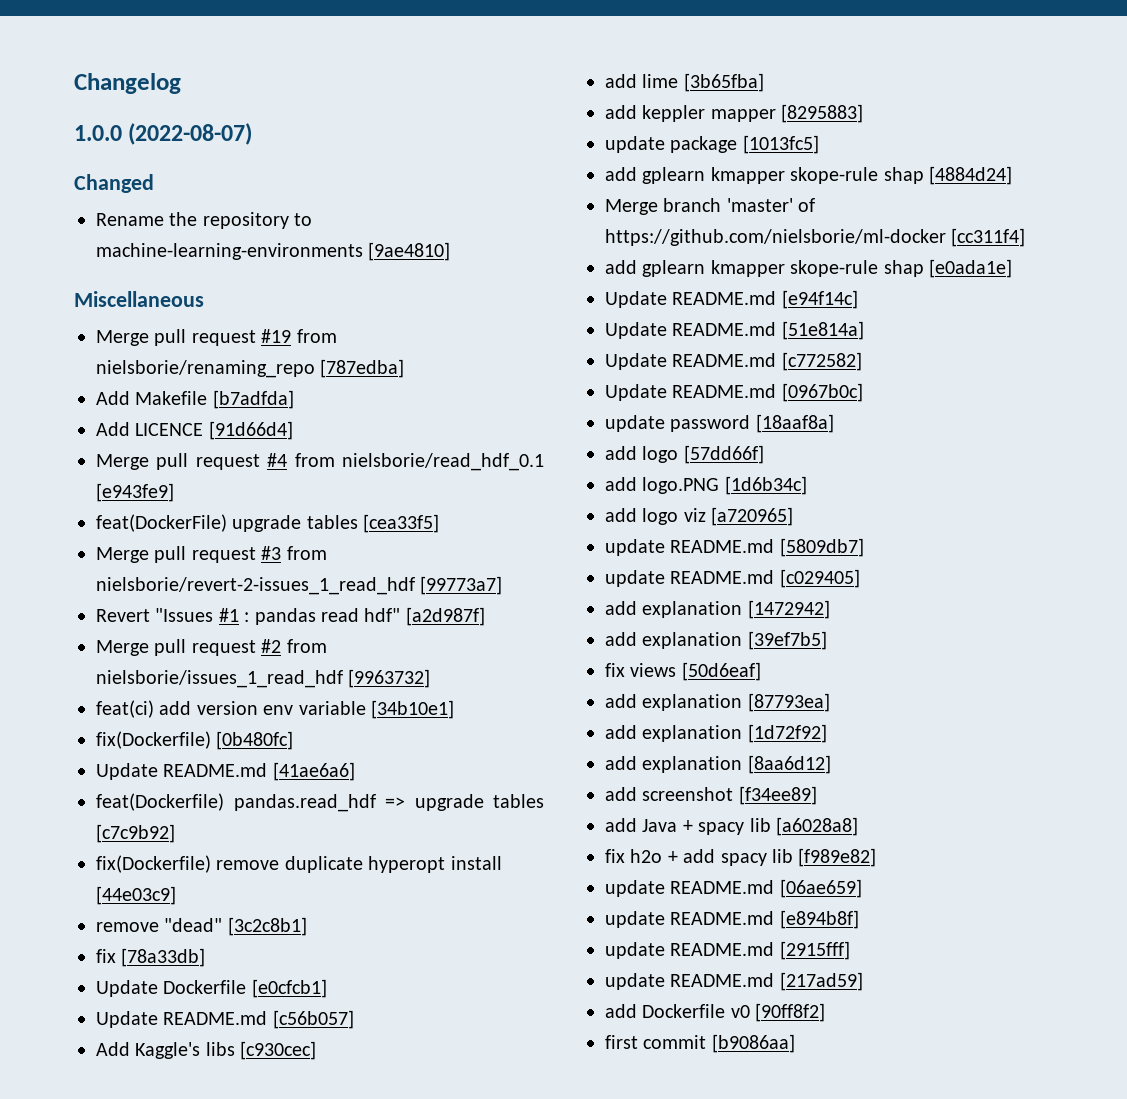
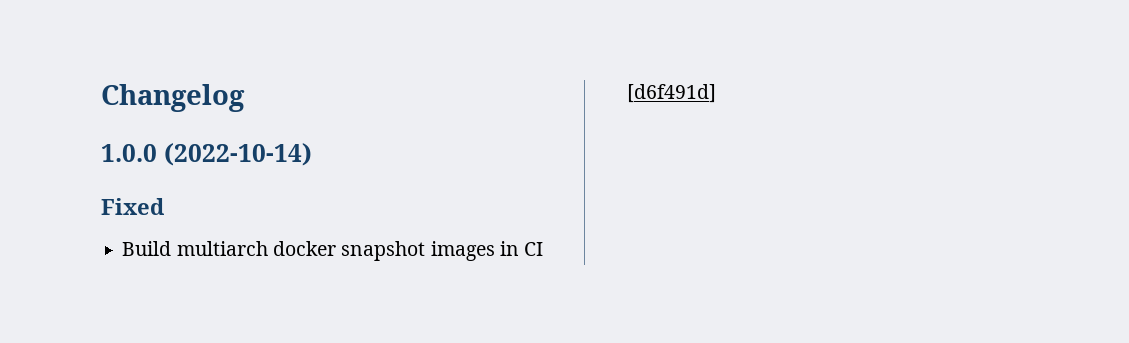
[128,123,253,145] [74,174,154,193] [96,212,313,229] [96,242,451,261] [74,291,204,307] [96,329,337,346] [96,359,405,378] [96,390,294,409] [96,421,293,440] [96,453,544,471] [96,483,174,502] [96,514,440,533] [96,546,327,563] [96,576,503,595] [96,607,485,626] [96,639,327,656] [96,669,431,688] [96,700,454,719] [96,731,294,750] [96,762,355,781] [96,793,544,812] [96,824,175,843] [96,855,502,873] [96,886,176,905] [96,917,307,936] [96,948,206,967] [96,979,327,998] [96,1010,354,1029] [96,1041,317,1060] [605,73,764,92] [605,104,864,123] [605,135,819,154] [605,166,1012,185] [605,198,816,215] [605,228,1026,247] [605,259,1012,278] [605,290,858,309] [605,321,864,340] [605,352,862,371] [605,383,863,402] [605,414,834,433] [605,445,764,464] [605,476,807,495] [605,507,794,526] [605,538,864,557] [605,569,860,588] [605,600,830,619] [605,631,827,650] [605,662,761,681] [605,693,830,712] [605,724,827,743] [605,755,831,774] [605,786,817,805] [605,817,858,836] [605,848,877,867] [605,879,862,898] [605,910,859,929] [605,941,850,960] [605,972,863,991] [605,1003,826,1022] [605,1034,795,1053] (2022-08-07) // Changed // Rename the repository to machine-learning-environments [9ae4810] // Miscellaneous // Merge pull request #19 from nielsborie/renaming_repo [787edba] // Add Makefile [b7adfda] // Add LICENCE [91d66d4] // Merge pull request #4 from nielsborie/read_hdf_0.1 [e943fe9] // feat(DockerFile) upgrade tables [cea33f5] // Merge pull request #3 from nielsborie/revert-2-issues_1_read_hdf [99773a7] // Revert "Issues #1 : pandas read hdf" [a2d987f] // Merge pull request #2 from nielsborie/issues_1_read_hdf [9963732] // feat(ci) add version env variable [34b10e1] // fix(Dockerfile) [0b480fc] // Update README.md [41ae6a6] // feat(Dockerfile) pandas.read_hdf => upgrade tables [c7c9b92] // fix(Dockerfile) remove duplicate hyperopt install [44e03c9] // remove "dead" [3c2c8b1] // fix [78a33db] // Update Dockerfile [e0cfcb1] // Update README.md [c56b057] // Add Kaggle's libs [c930cec] // add lime [3b65fba] // add keppler mapper [8295883] // update package [1013fc5] // add gplearn kmapper skope-rule shap [4884d24] // Merge branch 'master' of https://github.com/nielsborie/ml-docker [cc311f4] // add gplearn kmapper skope-rule shap [e0ada1e] // Update README.md [e94f14c] // Update README.md [51e814a] // Update README.md [c772582] // Update README.md [0967b0c] // update password [18aaf8a] // add logo [57dd66f] // add logo.PNG [1d6b34c] // add logo viz [a720965] // update README.md [5809db7] // update README.md [c029405] // add explanation [1472942] // add explanation [39ef7b5] // fix views [50d6eaf] // add explanation [87793ea] // add explanation [1d72f92] // add explanation [8aa6d12] // add screenshot [f34ee89] // add Java + spacy lib [a6028a8] // fix h2o + add spacy lib [f989e82] // update README.md [06ae659] // update README.md [e894b8f] // update README.md [2915fff] // update README.md [217ad59] // add Dockerfile v0 [90ff8f2] // first commit [b9086aa] -> [163,143,312,166] [101,198,164,215] [122,241,544,261] [627,84,717,103] (2022-10-14) // Fixed // Build multiarch docker snapshot images in CI [d6f491d]

